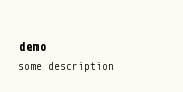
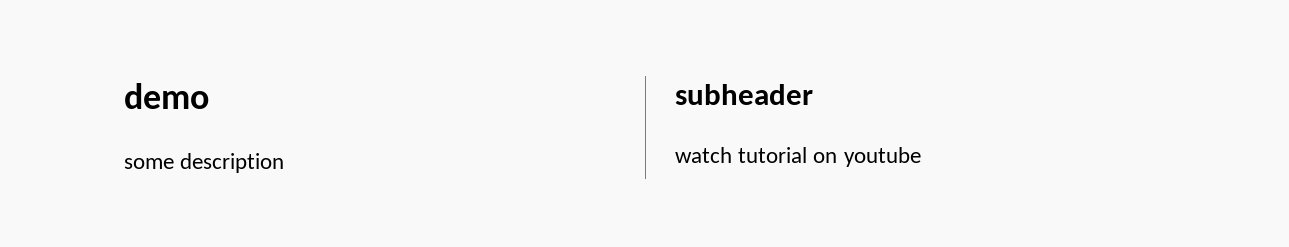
(114, 67) none -> [675,84,813,105] [675,147,921,167] // subheader // watch tutorial on youtube

